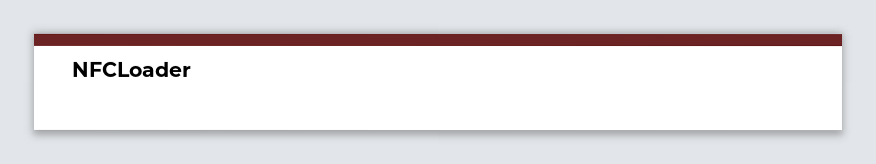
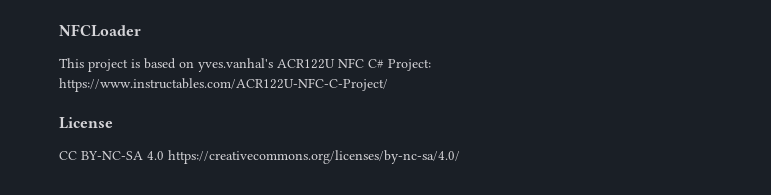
(192, 69) none -> [59,58,431,72] [59,78,388,92] [59,117,113,129] [59,150,460,164] // This project is based on yves.vanhal's ACR122U NFC C# Project: https://www.instructables.com/ACR122U-NFC-C-Project/ // License // CC BY-NC-SA 4.0 https://creativecommons.org/licenses/by-nc-sa/4.0/

